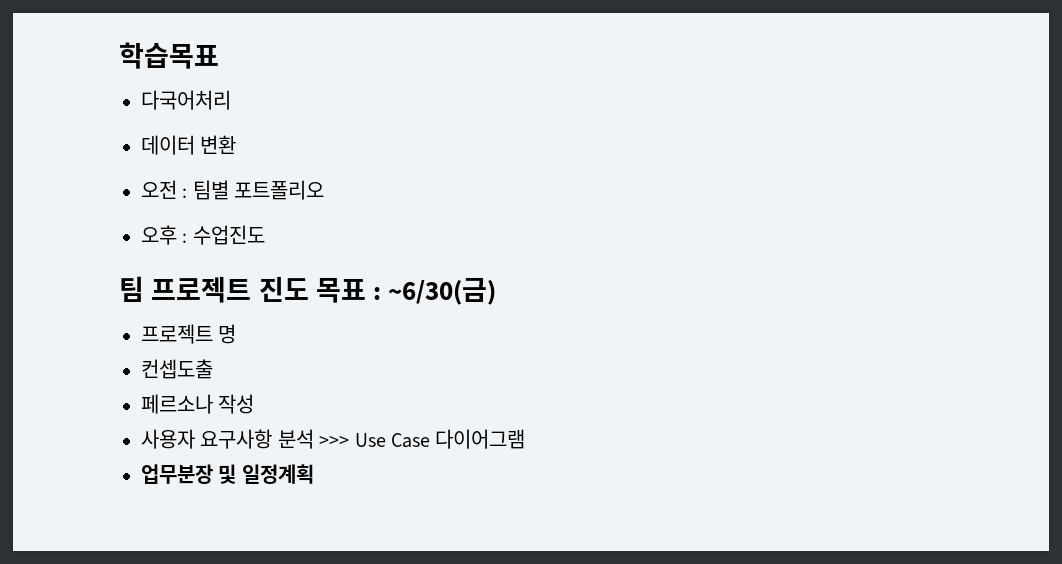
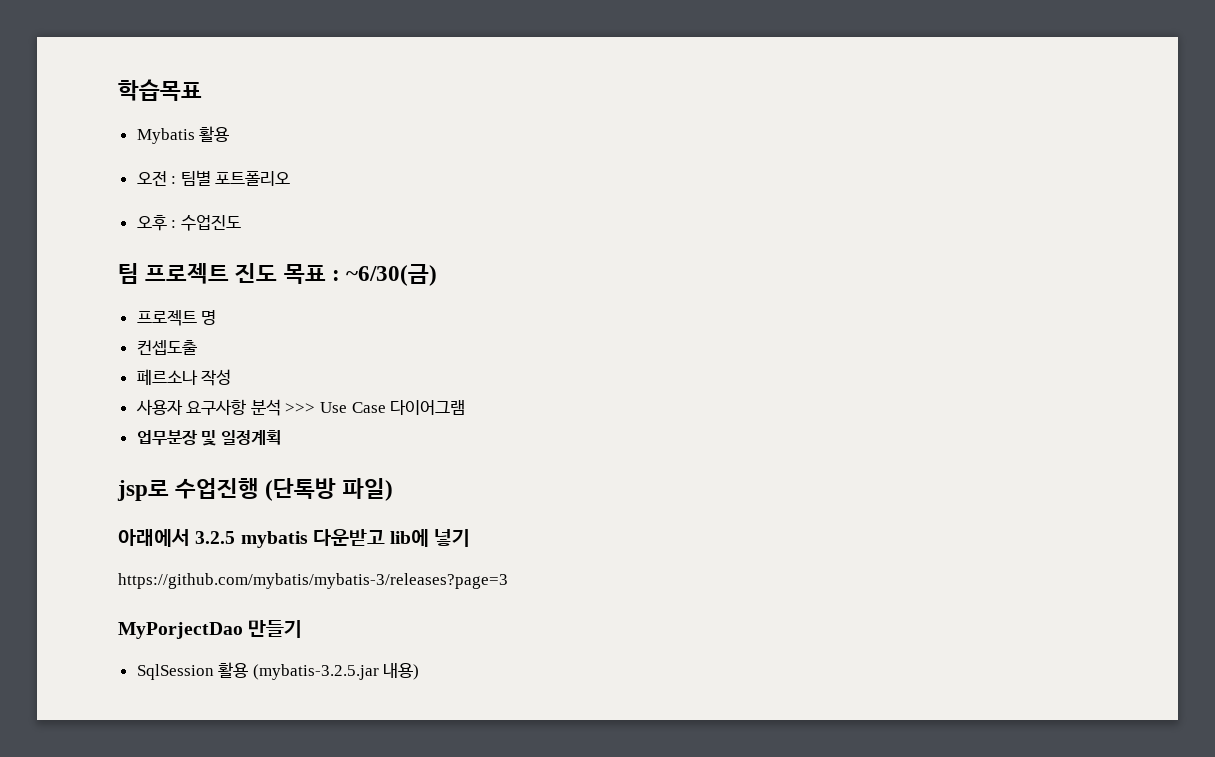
[141,90,231,110] [141,135,237,155] 다국어처리 // 데이터 변환 -> [136,126,230,144] Mybatis 활용
(314, 474) none -> [117,478,393,501] [118,529,471,548] [118,573,508,589] [118,620,303,639] [136,662,420,680] // jsp로 수업진행 (단톡방 파일) // 아래에서 3.2.5 mybatis 다운받고 lib에 넣기 // https://github.com/mybatis/mybatis-3/releases?page=3 // MyPorjectDao 만들기 // SqlSession 활용 (mybatis-3.2.5.jar 내용)

